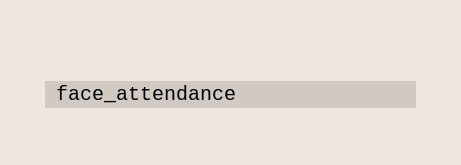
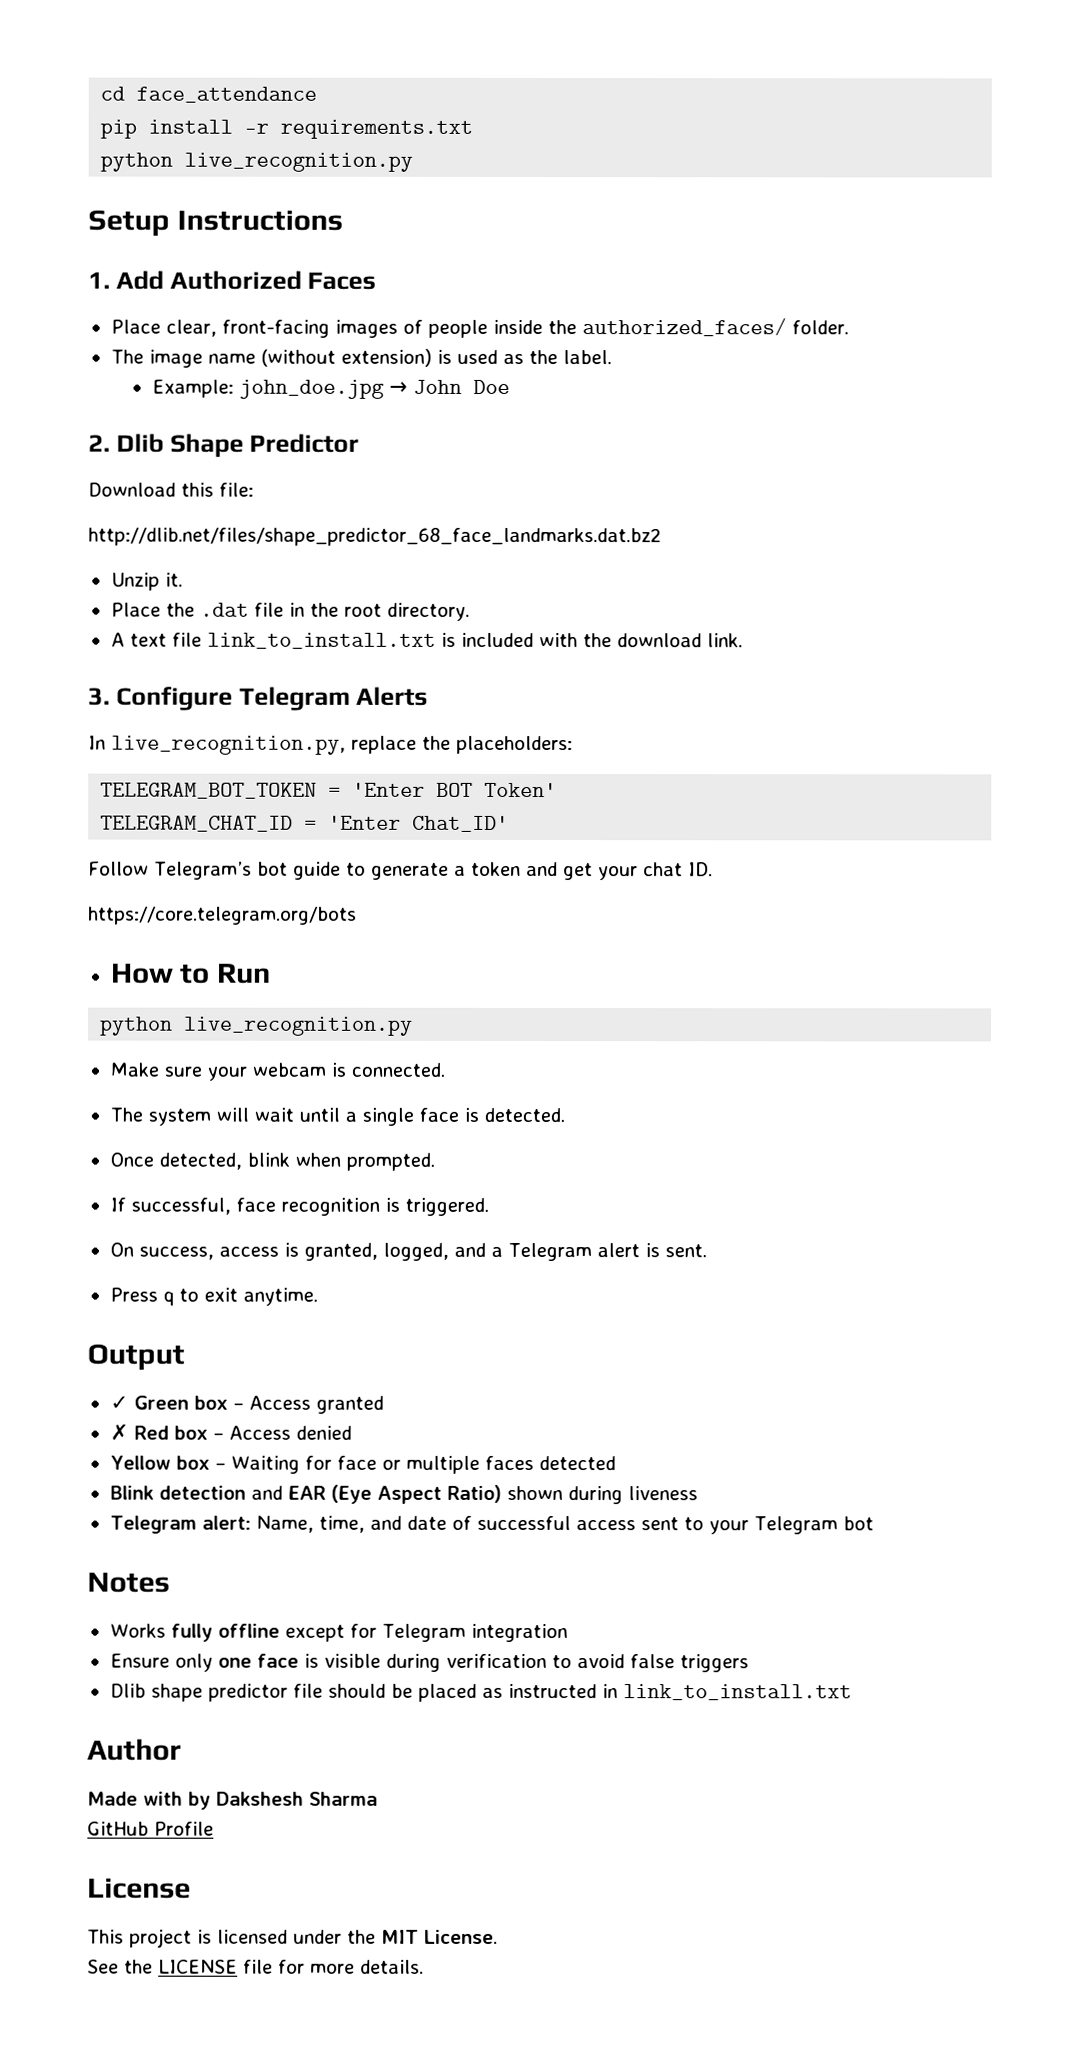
(55, 94) none -> [100,86,126,101] cd
(236, 94) none -> [100,119,474,139] [100,152,414,172] [88,209,343,237] [88,270,377,290] [110,318,849,338] [110,348,612,368] [151,379,510,399] [88,433,360,458] [88,482,254,497] [88,527,662,547] [110,572,183,591] [110,602,470,621] [110,632,743,649] [88,686,429,711] [88,735,573,755] [100,782,558,799] [100,815,510,832] [88,861,713,881] [88,906,357,925] [110,963,272,984] [99,1016,414,1036] [109,1062,445,1081] [109,1107,565,1126] [109,1152,435,1171] [109,1197,489,1216] [109,1242,707,1262] [109,1287,318,1306] [87,1343,185,1371] [109,1395,384,1414] [109,1423,352,1441] [109,1455,616,1474] [109,1484,698,1505] [109,1515,874,1535] [87,1572,170,1593] [109,1623,568,1643] [109,1653,749,1673] [109,1683,852,1702] [87,1738,182,1761] [87,1791,378,1810] [87,1821,214,1836] [87,1877,191,1899] [87,1928,498,1948] [87,1959,424,1974] // pip install -r requirements.txt // python live_recognition.py // Setup Instructions // 1. Add Authorized Faces // Place clear, front-facing images of people inside the authorized_faces/ folder. // The image name (without extension) is used as the label. // Example: john_doe.jpg → John Doe // 2. Dlib Shape Predictor // Download this file: // http://dlib.net/files/shape_predictor_68_face_landmarks.dat.bz2 // Unzip it. // Place the .dat file in the root directory. // A text file link_to_install.txt is included with the download link. // 3. Configure Telegram Alerts // In live_recognition.py, replace the placeholders: // TELEGRAM_BOT_TOKEN = 'Enter BOT Token' // TELEGRAM_CHAT_ID = 'Enter Chat_ID' // Follow Telegram’s bot guide to generate a token and get your chat ID. // https://core.telegram.org/bots // How to Run // python live_recognition.py // Make sure your webcam is connected. // The system will wait until a single face is detected. // Once detected, blink when prompted. // If successful, face recognition is triggered. // On success, access is granted, logged, and a Telegram alert is sent. // Press q to exit anytime. // Output // ✓ Green box – Access granted // ✗ Red box – Access denied // Yellow box – Waiting for face or multiple faces detected // Blink detection and EAR (Eye Aspect Ratio) shown during liveness // Telegram alert: Name, time, and date of successful access sent to your Telegram bot // Notes // Works fully offline except for Telegram integration // Ensure only one face is visible during verification to avoid false triggers // Dlib shape predictor file should be placed as instructed in link_to_install.txt // Author // Made with by Dakshesh Sharma // GitHub Profile // License // This project is licensed under the MIT License. // See the LICENSE file for more details.

